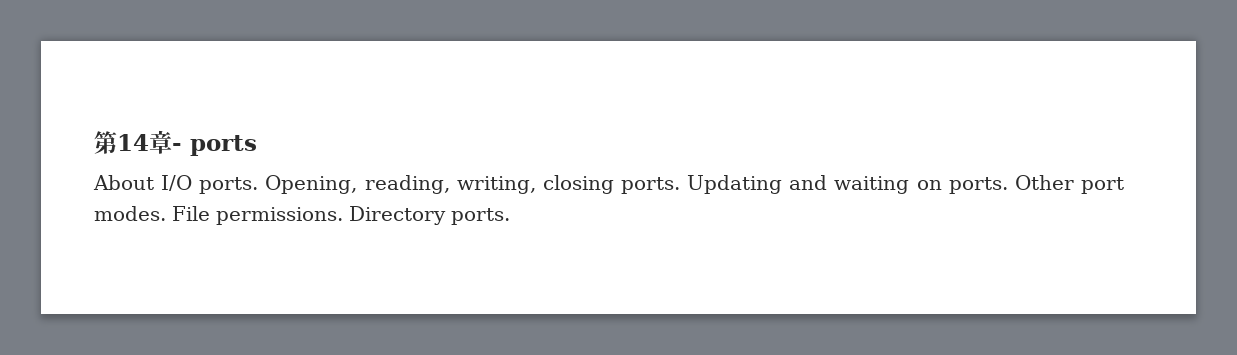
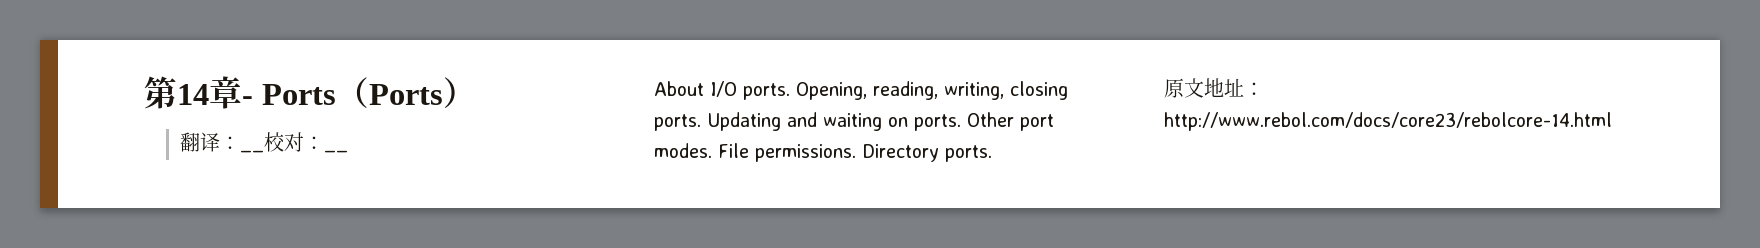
[190,135,257,156] ports -> [261,77,476,108] [179,132,240,152] [239,132,324,153] [323,150,348,153] Ports（Ports） // 翻译：__校对：__
(510, 216) none -> [1164,78,1264,98] [1164,112,1612,131] // 原文地址：http://www.rebol.com/docs/core23/rebolcore-14.html

